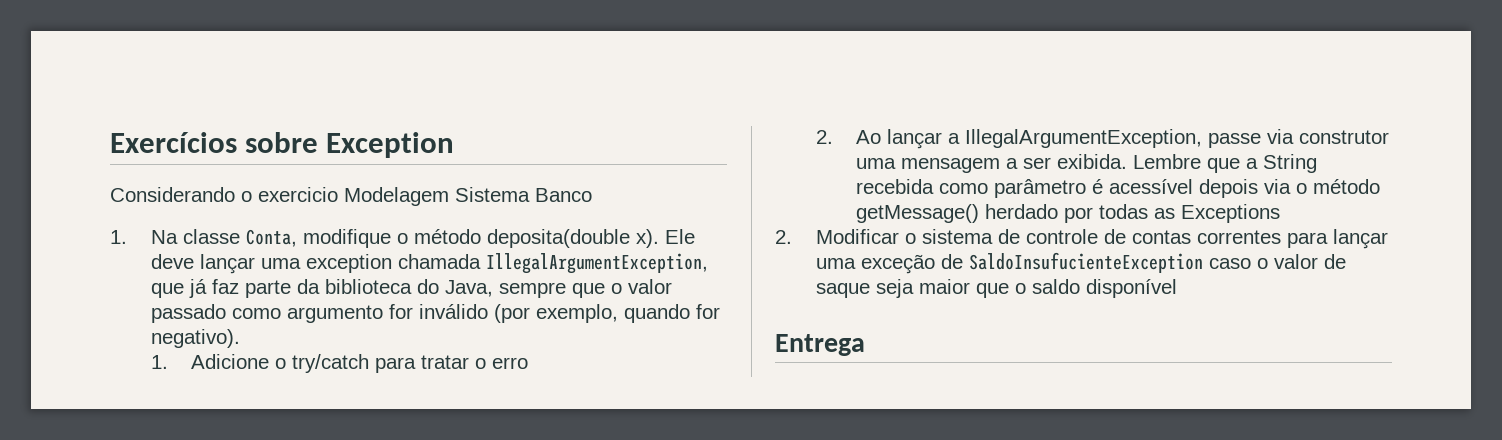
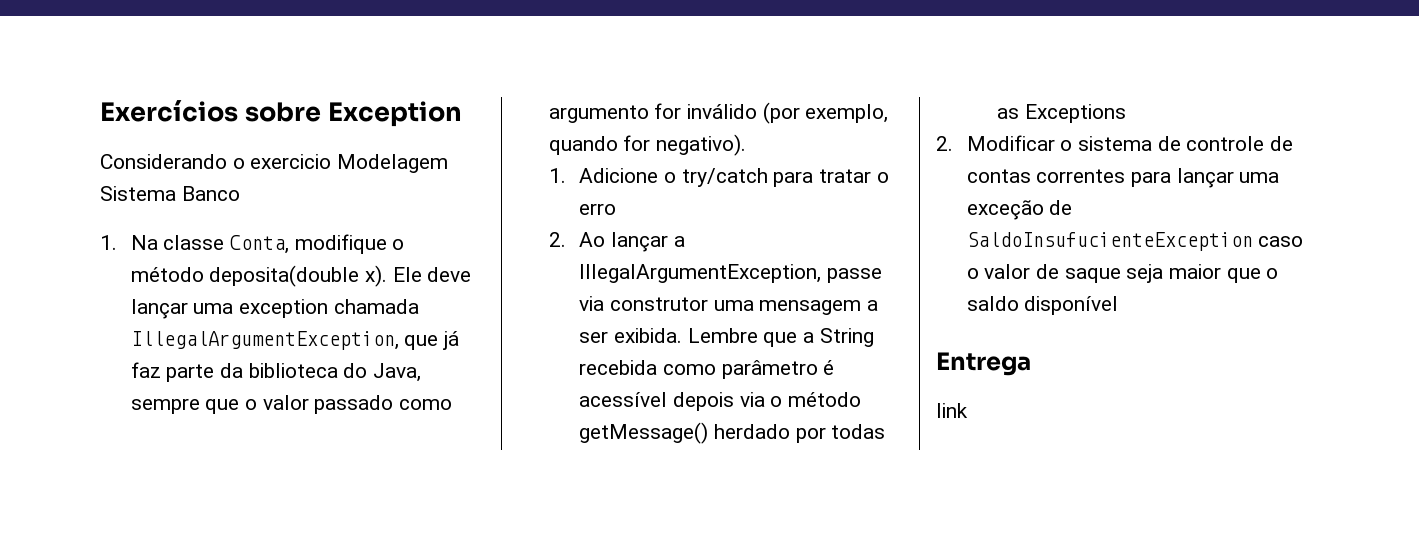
(865, 345) none -> [936,403,968,418] // link

